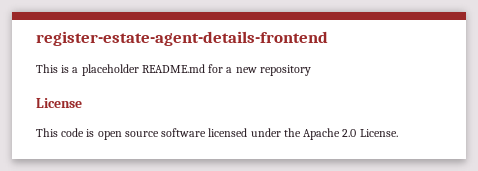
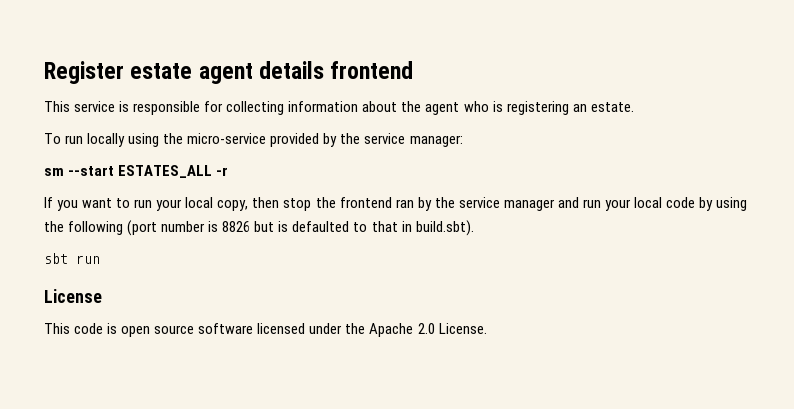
[36,31,328,46] [36,64,311,76] register-estate-agent-details-frontend // This is a placeholder README.md for a new repository -> [44,61,414,84] [44,101,634,115] [44,133,463,147] [44,165,229,178] [44,197,748,211] [44,220,474,236] [44,253,100,264] Register estate agent details frontend // This service is responsible for collecting information about the agent who is registering an estate. // To run locally using the micro-service provided by the service manager: // sm --start ESTATES_ALL -r // If you want to run your local copy, then stop the frontend ran by the service manager and run your local code by using the following (port number is 8826 but is defaulted to that in build.sbt). // sbt run

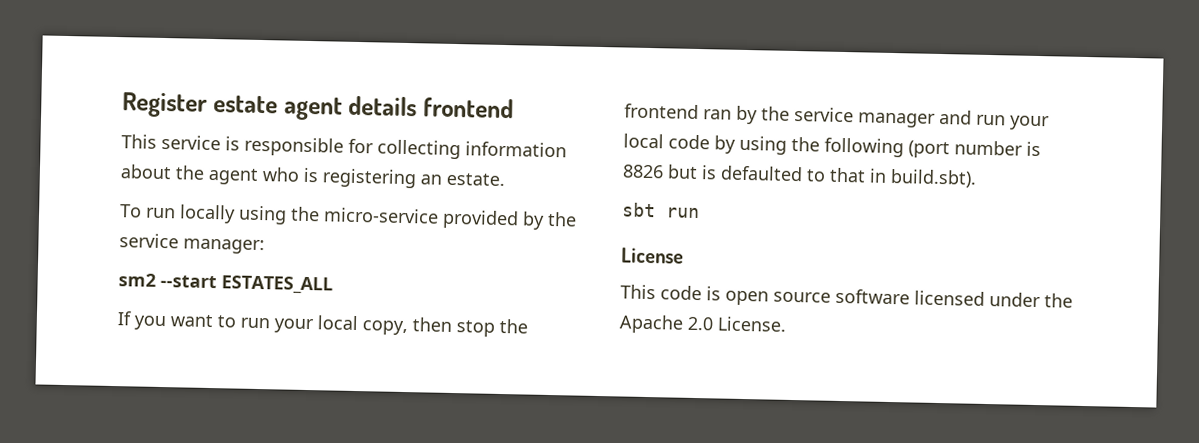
[44,168,64,176] sm -> [118,273,156,287] sm2
[216,167,229,176] -r -> (333, 285) none

